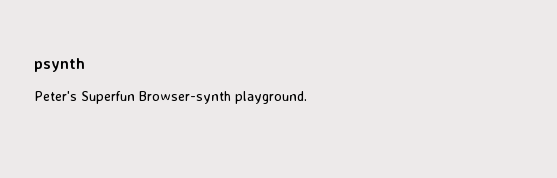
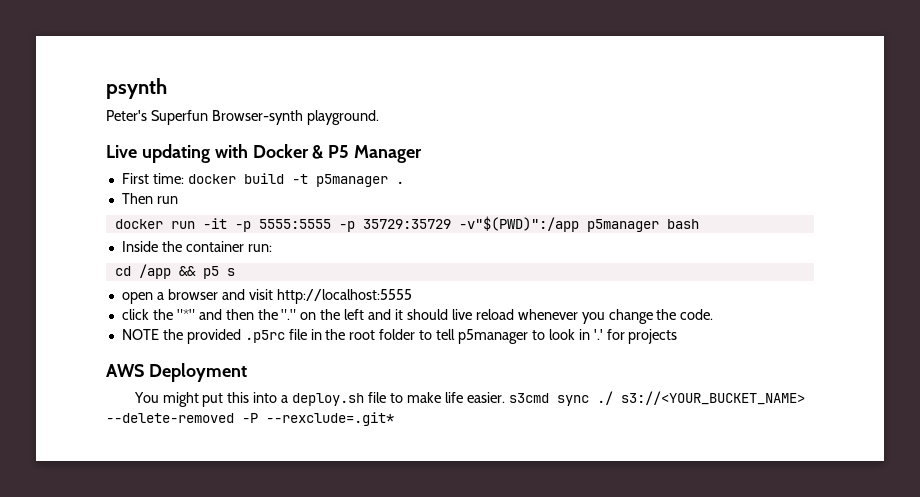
(307, 97) none -> [106,144,423,163] [121,173,404,187] [121,193,178,204] [114,216,699,232] [121,241,272,252] [114,264,235,279] [121,289,412,304] [121,309,714,324] [121,329,678,344] [106,363,247,382] [133,391,805,407] [106,412,394,426] // Live updating with Docker & P5 Manager // First time: docker build -t p5manager . // Then run // docker run -it -p 5555:5555 -p 35729:35729 -v"$(PWD)":/app p5manager bash // Inside the container run: // cd /app && p5 s // open a browser and visit http://localhost:5555 // click the "*" and then the "." on the left and it should live reload whenever you change the code. // NOTE the provided .p5rc file in the root folder to tell p5manager to look in '.' for projects // AWS Deployment // You might put this into a deploy.sh file to make life easier. s3cmd sync ./ s3://<YOUR_BUCKET_NAME> --delete-removed -P --rexclude=.git*

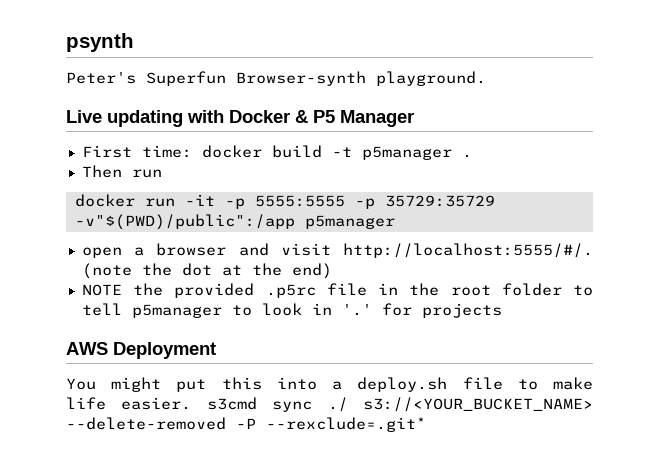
[458,216,699,232] [121,241,272,252] [114,264,235,279] -v"$(PWD)":/app p5manager bash // Inside the container run: // cd /app && p5 s -> [74,214,395,230] -v"$(PWD)/public":/app p5manager
[276,289,412,304] [121,309,714,324] http://localhost:5555 // click the "*" and then the "." on the left and it should live reload whenever you change the code. -> [343,243,593,258] [81,263,332,279] http://localhost:5555/#/. (note the dot at the end)

